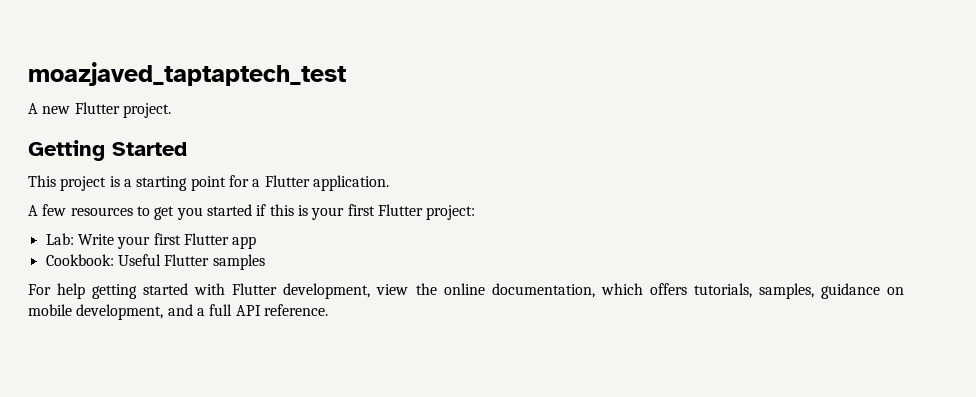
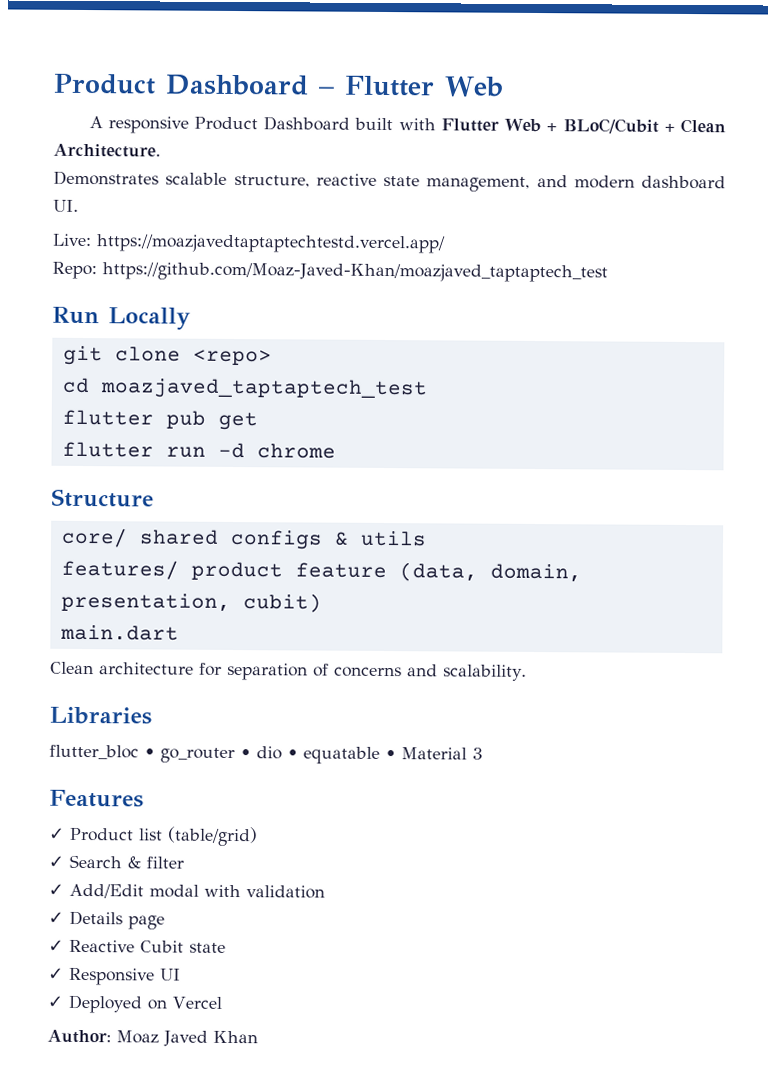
[28,62,346,86] [28,102,171,118] [28,140,187,161] [28,175,389,191] [28,204,476,220] [45,233,257,249] [45,254,265,270] [28,283,904,299] [28,304,328,320] moazjaved_taptaptech_test // A new Flutter project. // Getting Started // This project is a starting point for a Flutter application. // A few resources to get you started if this is your first Flutter project: // Lab: Write your first Flutter app // Cookbook: Useful Flutter samples // For help getting started with Flutter development, view the online documentation, which offers tutorials, samples, guidance on mobile development, and a full API reference. -> [53,73,504,97] [88,116,726,134] [53,143,161,158] [53,170,726,192] [53,199,79,212] [52,233,446,254] [52,261,608,283] [52,306,191,330] [62,345,272,366] [61,377,428,400] [61,409,258,431] [61,441,336,459] [51,488,154,508] [60,527,427,550] [60,559,582,583] [60,592,322,613] [59,624,179,641] [50,661,527,681] [49,706,152,725] [49,744,483,764] [49,789,144,808] [49,826,258,847] [48,854,184,869] [48,883,325,899] [48,910,165,930] [48,939,226,953] [48,967,181,986] [47,994,222,1014] [47,1029,258,1047] Product Dashboard – Flutter Web // A responsive Product Dashboard built with Flutter Web + BLoC/Cubit + Clean Architecture. // Demonstrates scalable structure, reactive state management, and modern dashboard UI. // Live: https://moazjavedtaptaptechtestd.vercel.app/ // Repo: https://github.com/Moaz-Javed-Khan/moazjaved_taptaptech_test // Run Locally // git clone <repo> // cd moazjaved_taptaptech_test // flutter pub get // flutter run -d chrome // Structure // core/ shared configs & utils // features/ product feature (data, domain, presentation, cubit) // main.dart // Clean architecture for separation of concerns and scalability. // Libraries // flutter_bloc • go_router • dio • equatable • Material 3 // Features // ✓ Product list (table/grid) // ✓ Search & filter // ✓ Add/Edit modal with validation // ✓ Details page // ✓ Reactive Cubit state // ✓ Responsive UI // ✓ Deployed on Vercel // Author: Moaz Javed Khan

